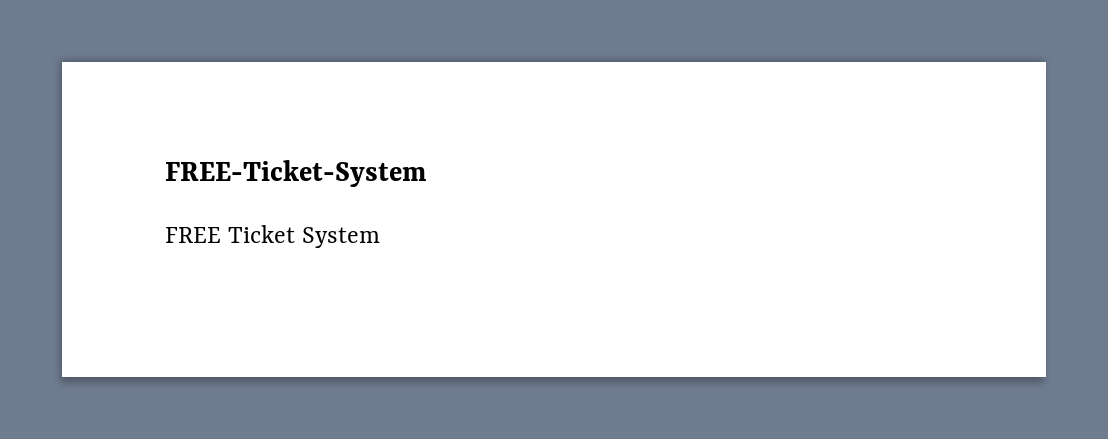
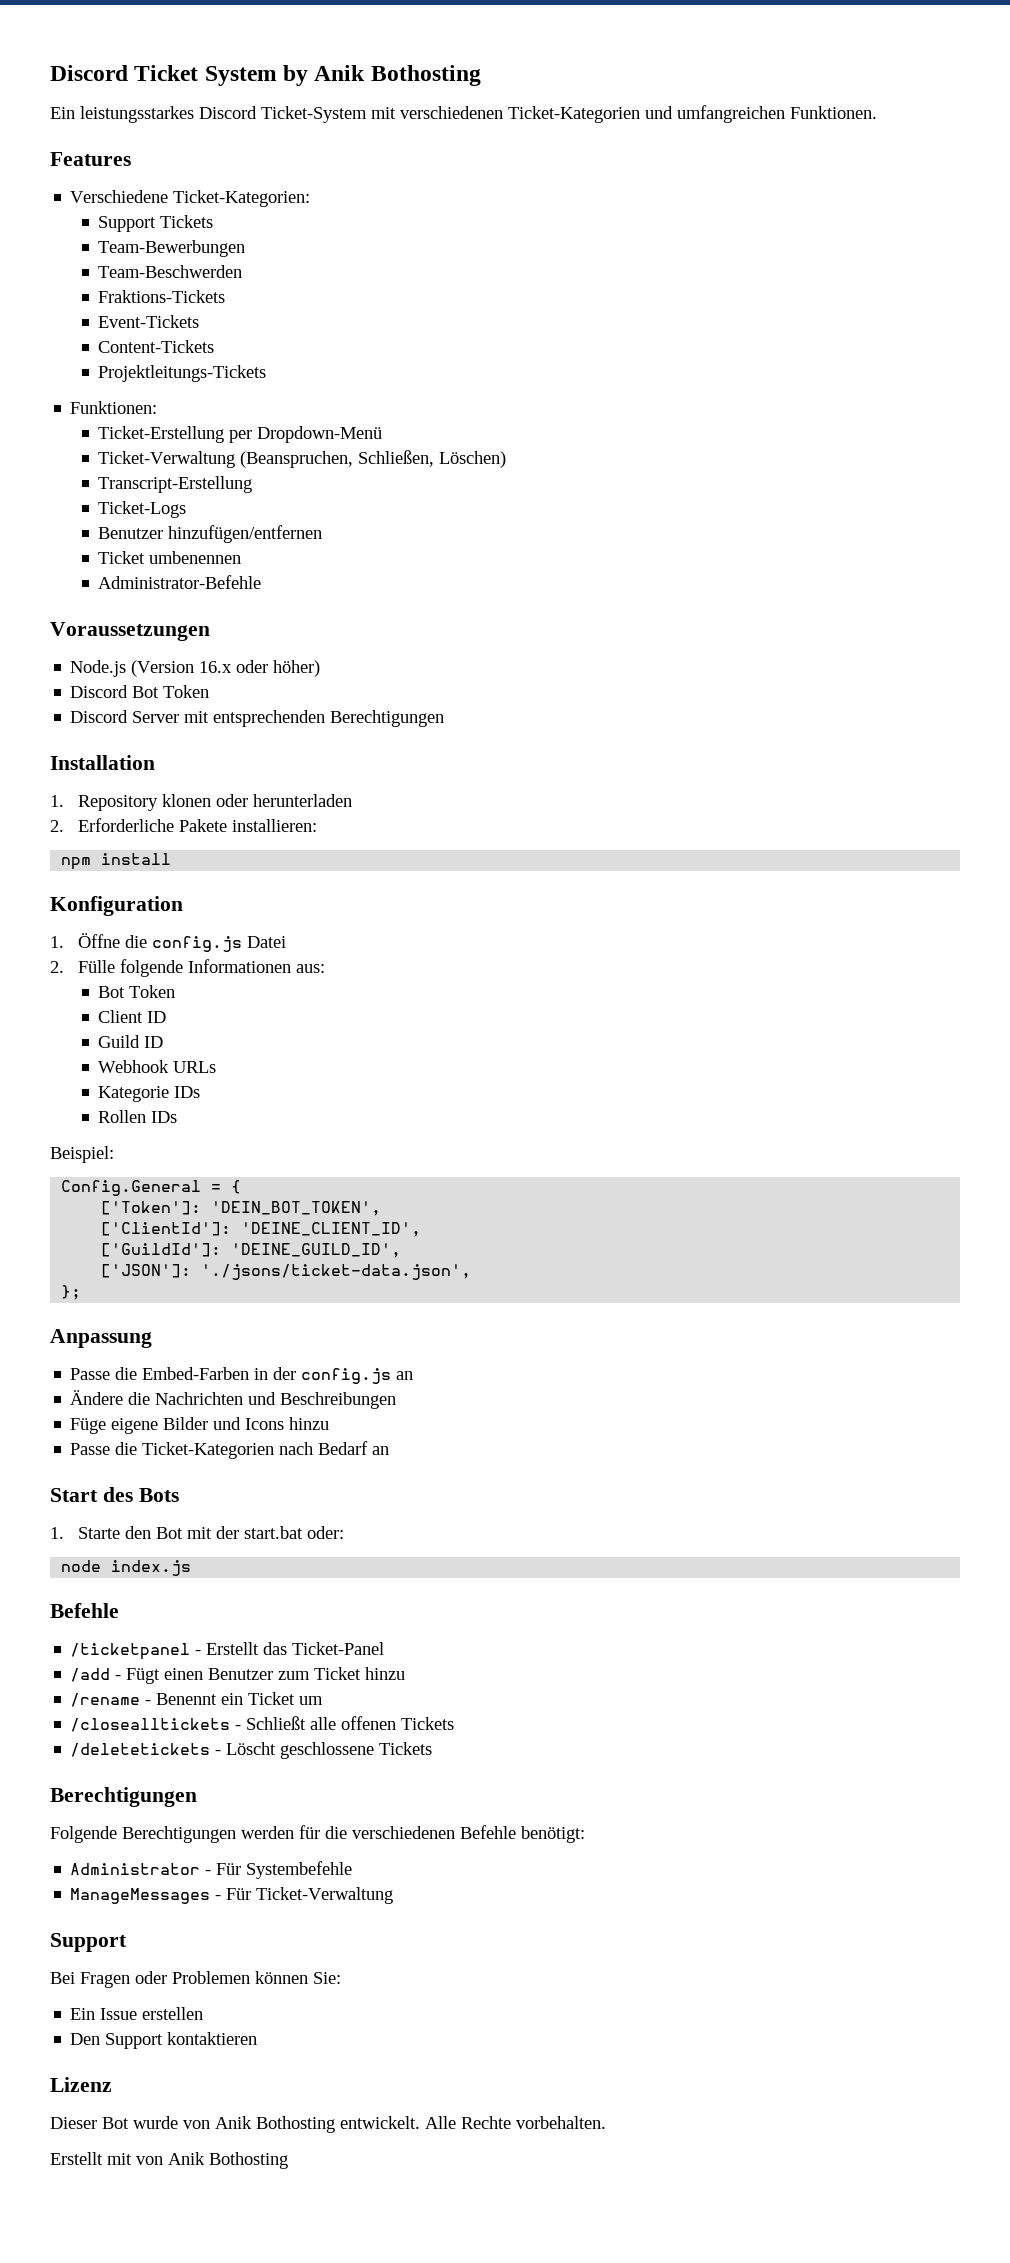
[165,160,426,187] [165,225,381,248] FREE-Ticket-System // FREE Ticket System -> [50,65,481,86] [50,105,877,123] [50,152,131,166] [70,190,311,207] [98,215,214,232] [98,240,246,257] [98,265,243,278] [98,290,226,303] [98,315,200,328] [98,340,215,353] [98,365,267,382] [70,401,158,414] [98,426,383,443] [98,450,507,468] [98,476,253,493] [98,501,187,518] [98,525,323,543] [98,551,242,564] [98,575,262,589] [50,622,210,641] [70,660,321,677] [70,685,210,698] [70,710,445,727] [50,755,155,770] [50,794,352,811] [50,818,317,832] [61,853,172,870] [50,896,183,916] [50,933,286,952] [50,959,325,977] [98,985,176,998] [98,1010,167,1023] [98,1035,164,1048] [98,1060,217,1073] [98,1086,201,1102] [98,1110,178,1123] [50,1146,114,1163] [61,1180,242,1196] [101,1201,382,1216] [101,1222,422,1237] [101,1243,402,1258] [101,1264,472,1280] [61,1285,82,1300] [50,1329,152,1348] [70,1367,414,1384] [70,1390,397,1409] [70,1417,330,1434] [70,1441,390,1459] [50,1487,179,1502] [50,1526,344,1539] [61,1560,192,1576] [50,1603,119,1618] [70,1642,385,1660] [70,1667,406,1684] [70,1692,324,1707] [70,1716,455,1732] [70,1742,433,1759] [50,1787,197,1807] [50,1825,585,1843] [70,1861,353,1879] [70,1887,394,1904] [50,1933,127,1952] [50,1971,341,1988] [70,2007,204,2020] [70,2032,258,2049] [50,2077,112,2092] [50,2116,606,2133] [50,2152,288,2169] Discord Ticket System by Anik Bothosting // Ein leistungsstarkes Discord Ticket-System mit verschiedenen Ticket-Kategorien und umfangreichen Funktionen. // Features // Verschiedene Ticket-Kategorien: // Support Tickets // Team-Bewerbungen // Team-Beschwerden // Fraktions-Tickets // Event-Tickets // Content-Tickets // Projektleitungs-Tickets // Funktionen: // Ticket-Erstellung per Dropdown-Menü // Ticket-Verwaltung (Beanspruchen, Schließen, Löschen) // Transcript-Erstellung // Ticket-Logs // Benutzer hinzufügen/entfernen // Ticket umbenennen // Administrator-Befehle // Voraussetzungen // Node.js (Version 16.x oder höher) // Discord Bot Token // Discord Server mit entsprechenden Berechtigungen // Installation // 1. Repository klonen oder herunterladen // 2. Erforderliche Pakete installieren: // npm install // Konfiguration // 1. Öffne die config.js Datei // 2. Fülle folgende Informationen aus: // Bot Token // Client ID // Guild ID // Webhook URLs // Kategorie IDs // Rollen IDs // Beispiel: // Config.General = { // ['Token']: 'DEIN_BOT_TOKEN', // ['ClientId']: 'DEINE_CLIENT_ID', // ['GuildId']: 'DEINE_GUILD_ID', // ['JSON']: './jsons/ticket-data.json', // }; // Anpassung // Passe die Embed-Farben in der config.js an // Ändere die Nachrichten und Beschreibungen // Füge eigene Bilder und Icons hinzu // Passe die Ticket-Kategorien nach Bedarf an // Start des Bots // 1. Starte den Bot mit der start.bat oder: // node index.js // Befehle // /ticketpanel - Erstellt das Ticket-Panel // /add - Fügt einen Benutzer zum Ticket hinzu // /rename - Benennt ein Ticket um // /closealltickets - Schließt alle offenen Tickets // /deletetickets - Löscht geschlossene Tickets // Berechtigungen // Folgende Berechtigungen werden für die verschiedenen Befehle benötigt: // Administrator - Für Systembefehle // ManageMessages - Für Ticket-Verwaltung // Support // Bei Fragen oder Problemen können Sie: // Ein Issue erstellen // Den Support kontaktieren // Lizenz // Dieser Bot wurde von Anik Bothosting entwickelt. Alle Rechte vorbehalten. // Erstellt mit von Anik Bothosting

